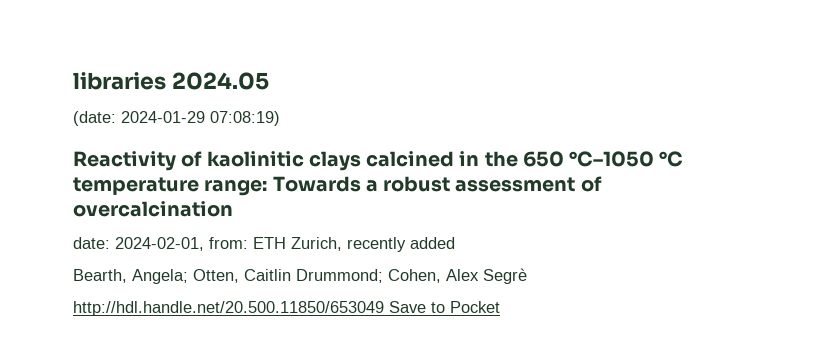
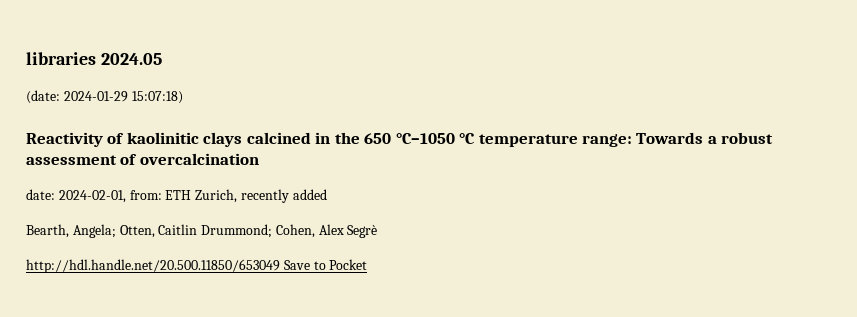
[210,111,280,126] 07:08:19) -> [131,91,183,104] 15:07:18)

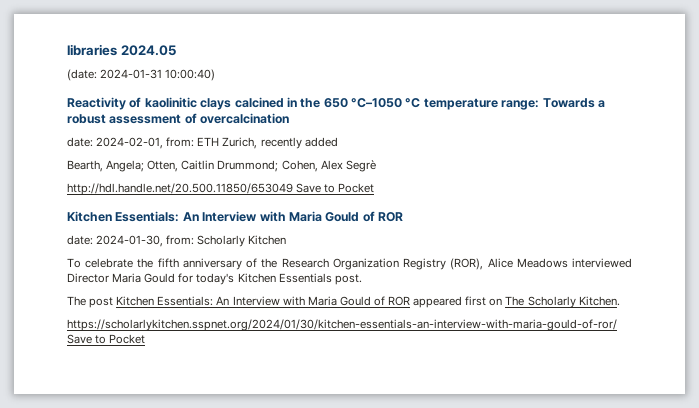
[63,91,183,104] 2024-01-29 15:07:18) -> [100,69,216,81] 2024-01-31 10:00:40)
(368, 264) none -> [67,211,403,222] [67,235,287,247] [67,258,632,270] [67,273,362,285] [67,296,620,308] [67,319,617,331] [67,334,146,344] // Kitchen Essentials: An Interview with Maria Gould of ROR // date: 2024-01-30, from: Scholarly Kitchen // To celebrate the fifth anniversary of the Research Organization Registry (ROR), Alice Meadows interviewed Director Maria Gould for today's Kitchen Essentials post. // The post Kitchen Essentials: An Interview with Maria Gould of ROR appeared first on The Scholarly Kitchen. // https://scholarlykitchen.sspnet.org/2024/01/30/kitchen-essentials-an-interview-with-maria-gould-of-ror/ Save to Pocket

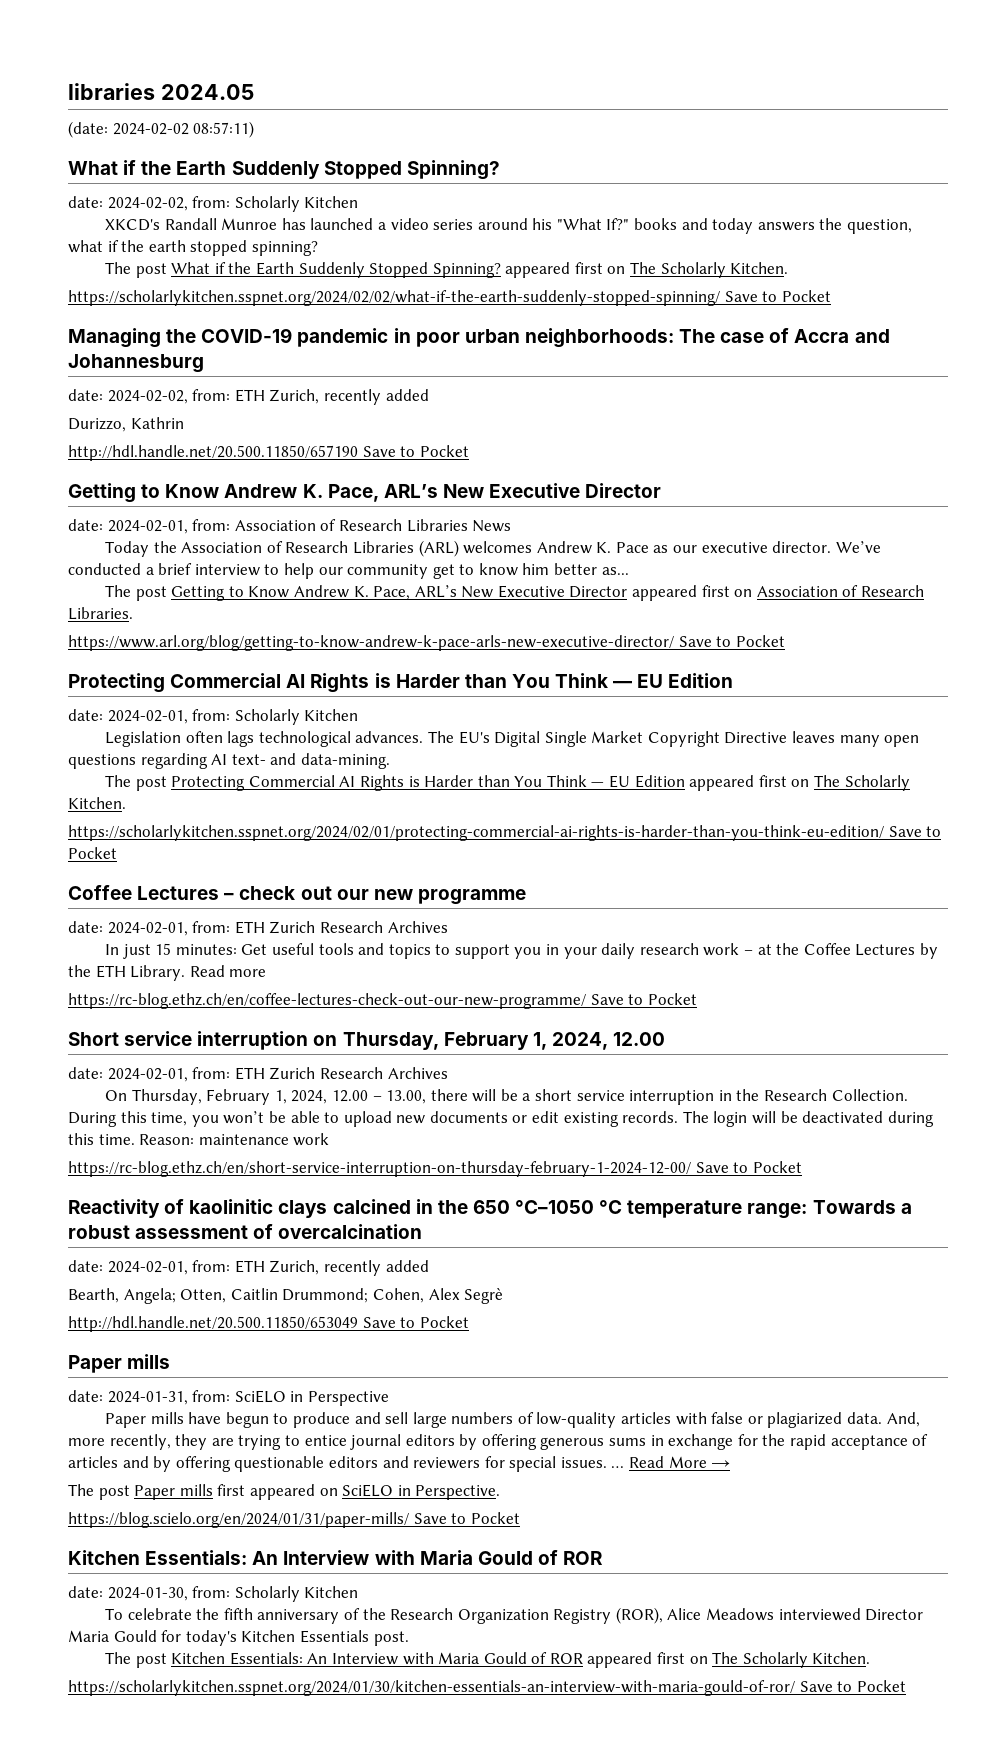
[100,69,216,81] 2024-01-31 10:00:40) -> [112,121,255,138] [68,160,500,180] [68,196,359,212] [104,218,912,234] [68,240,318,256] [104,262,789,278] [68,290,831,306] [68,328,890,348] [68,354,204,373] [68,389,429,405] [68,417,184,432] [68,445,469,461] [68,483,662,503] [68,519,512,534] [104,540,881,557] [68,563,629,579] [104,585,924,601] [68,607,133,620] [68,635,785,651] [68,673,734,693] [68,709,359,725] [104,731,920,747] [68,753,390,769] [104,775,910,791] [68,797,126,809] [68,825,942,841] [68,847,117,859] [68,885,526,905] [68,921,448,936] [104,943,938,959] [68,965,267,981] [68,993,697,1009] [68,1031,666,1050] [68,1067,448,1082] [104,1089,908,1105] [68,1111,934,1127] [68,1133,330,1146] [68,1161,802,1177] 2024-02-02 08:57:11) // What if the Earth Suddenly Stopped Spinning? // date: 2024-02-02, from: Scholarly Kitchen // XKCD's Randall Munroe has launched a video series around his "What If?" books and today answers the question, what if the earth stopped spinning? // The post What if the Earth Suddenly Stopped Spinning? appeared first on The Scholarly Kitchen. // https://scholarlykitchen.sspnet.org/2024/02/02/what-if-the-earth-suddenly-stopped-spinning/ Save to Pocket // Managing the COVID-19 pandemic in poor urban neighborhoods: The case of Accra and Johannesburg // date: 2024-02-02, from: ETH Zurich, recently added // Durizzo, Kathrin // http://hdl.handle.net/20.500.11850/657190 Save to Pocket // Getting to Know Andrew K. Pace, ARL’s New Executive Director // date: 2024-02-01, from: Association of Research Libraries News // Today the Association of Research Libraries (ARL) welcomes Andrew K. Pace as our executive director. We’ve conducted a brief interview to help our community get to know him better as... // The post Getting to Know Andrew K. Pace, ARL’s New Executive Director appeared first on Association of Research Libraries. // https://www.arl.org/blog/getting-to-know-andrew-k-pace-arls-new-executive-director/ Save to Pocket // Protecting Commercial AI Rights is Harder than You Think — EU Edition // date: 2024-02-01, from: Scholarly Kitchen // Legislation often lags technological advances. The EU's Digital Single Market Copyright Directive leaves many open questions regarding AI text- and data-mining. // The post Protecting Commercial AI Rights is Harder than You Think — EU Edition appeared first on The Scholarly Kitchen. // https://scholarlykitchen.sspnet.org/2024/02/01/protecting-commercial-ai-rights-is-harder-than-you-think-eu-edition/ Save to Pocket // Coffee Lectures – check out our new programme // date: 2024-02-01, from: ETH Zurich Research Archives // In just 15 minutes: Get useful tools and topics to support you in your daily research work – at the Coffee Lectures by the ETH Library. Read more // https://rc-blog.ethz.ch/en/coffee-lectures-check-out-our-new-programme/ Save to Pocket // Short service interruption on Thursday, February 1, 2024, 12.00 // date: 2024-02-01, from: ETH Zurich Research Archives // On Thursday, February 1, 2024, 12.00 – 13.00, there will be a short service interruption in the Research Collection. During this time, you won’t be able to upload new documents or edit existing records. The login will be deactivated during this time. Reason: maintenance work // https://rc-blog.ethz.ch/en/short-service-interruption-on-thursday-february-1-2024-12-00/ Save to Pocket
(375, 188) none -> [68,1354,171,1373] [68,1390,389,1406] [104,1412,920,1428] [68,1434,929,1450] [68,1456,731,1472] [68,1484,501,1500] [68,1512,520,1528] // Paper mills // date: 2024-01-31, from: SciELO in Perspective // Paper mills have begun to produce and sell large numbers of low-quality articles with false or plagiarized data. And, more recently, they are trying to entice journal editors by offering generous sums in exchange for the rapid acceptance of articles and by offering questionable editors and reviewers for special issues. … Read More → // The post Paper mills first appeared on SciELO in Perspective. // https://blog.scielo.org/en/2024/01/31/paper-mills/ Save to Pocket

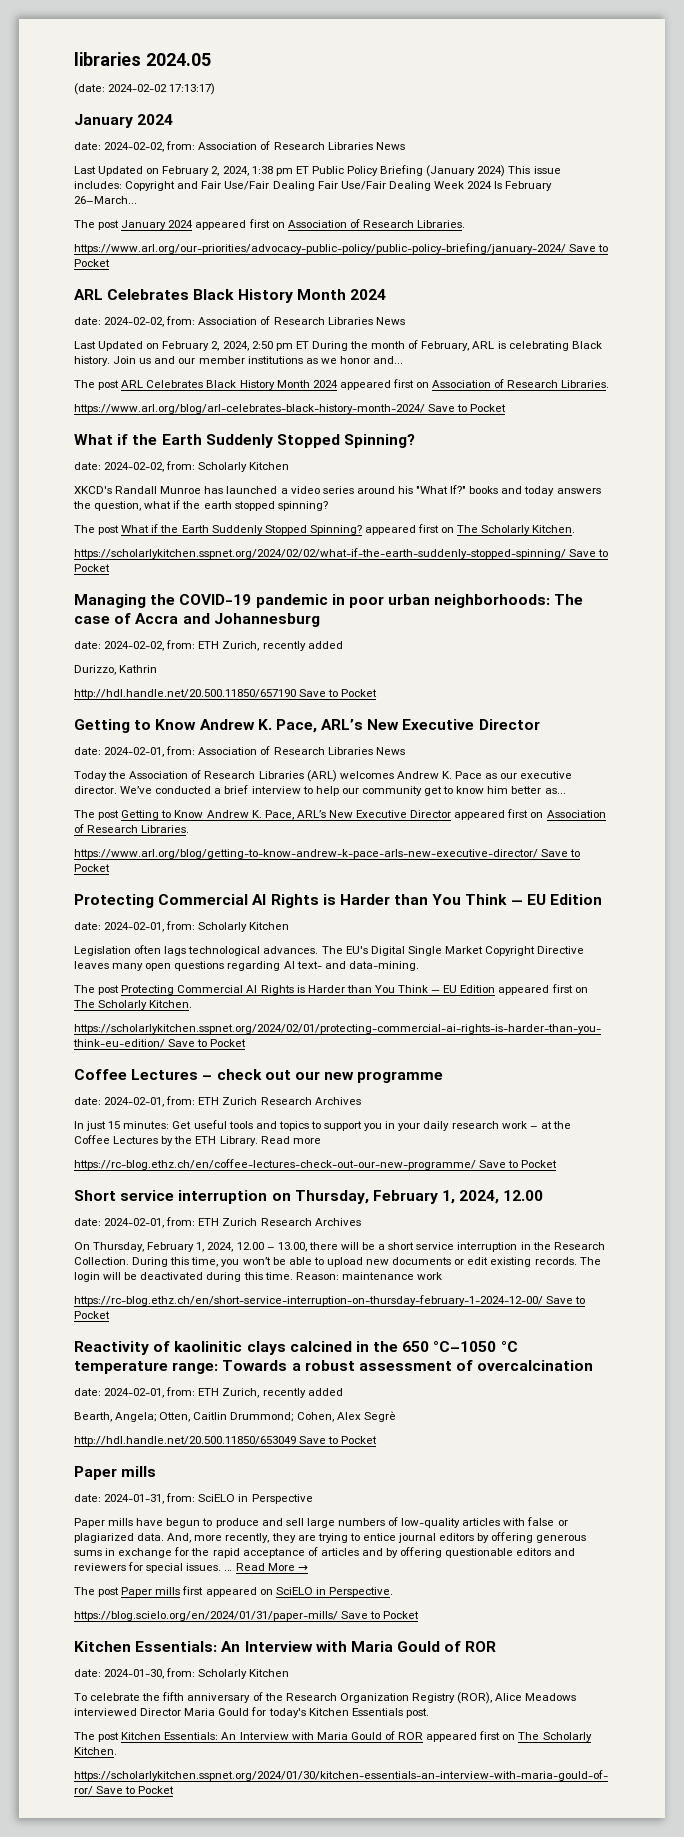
[193,121,255,138] 08:57:11) -> [169,83,216,95] [74,114,174,128] [74,141,405,152] [74,165,561,177] [74,181,553,191] [74,196,137,204] [74,219,466,230] [74,243,609,254] [74,259,110,267] [74,289,386,303] [74,316,405,327] [74,340,602,351] [74,356,404,366] [74,379,610,390] [74,404,507,414] 17:13:17) // January 2024 // date: 2024-02-02, from: Association of Research Libraries News // Last Updated on February 2, 2024, 1:38 pm ET Public Policy Briefing (January 2024) This issue includes: Copyright and Fair Use/Fair Dealing Fair Use/Fair Dealing Week 2024 Is February 26–March... // The post January 2024 appeared first on Association of Research Libraries. // https://www.arl.org/our-priorities/advocacy-public-policy/public-policy-briefing/january-2024/ Save to Pocket // ARL Celebrates Black History Month 2024 // date: 2024-02-02, from: Association of Research Libraries News // Last Updated on February 2, 2024, 2:50 pm ET During the month of February, ARL is celebrating Black history. Join us and our member institutions as we honor and... // The post ARL Celebrates Black History Month 2024 appeared first on Association of Research Libraries. // https://www.arl.org/blog/arl-celebrates-black-history-month-2024/ Save to Pocket

